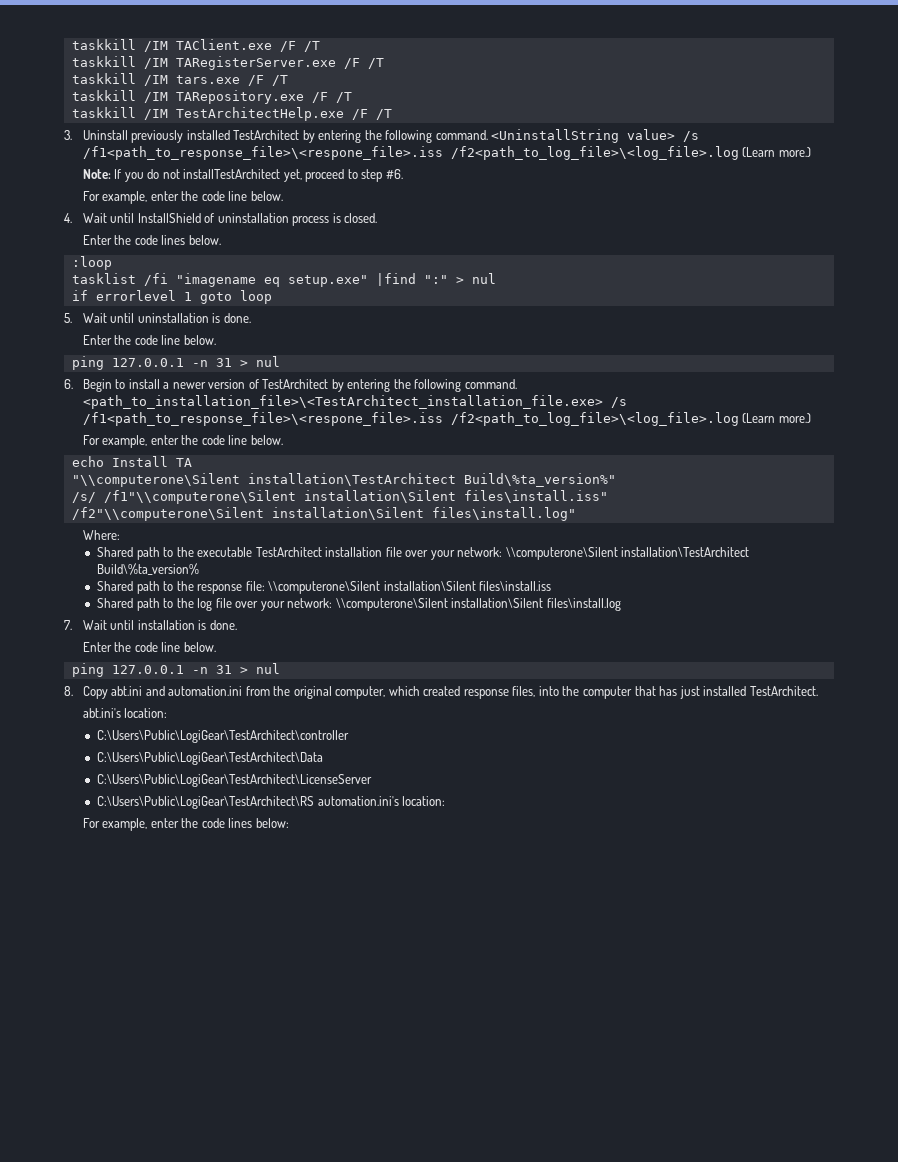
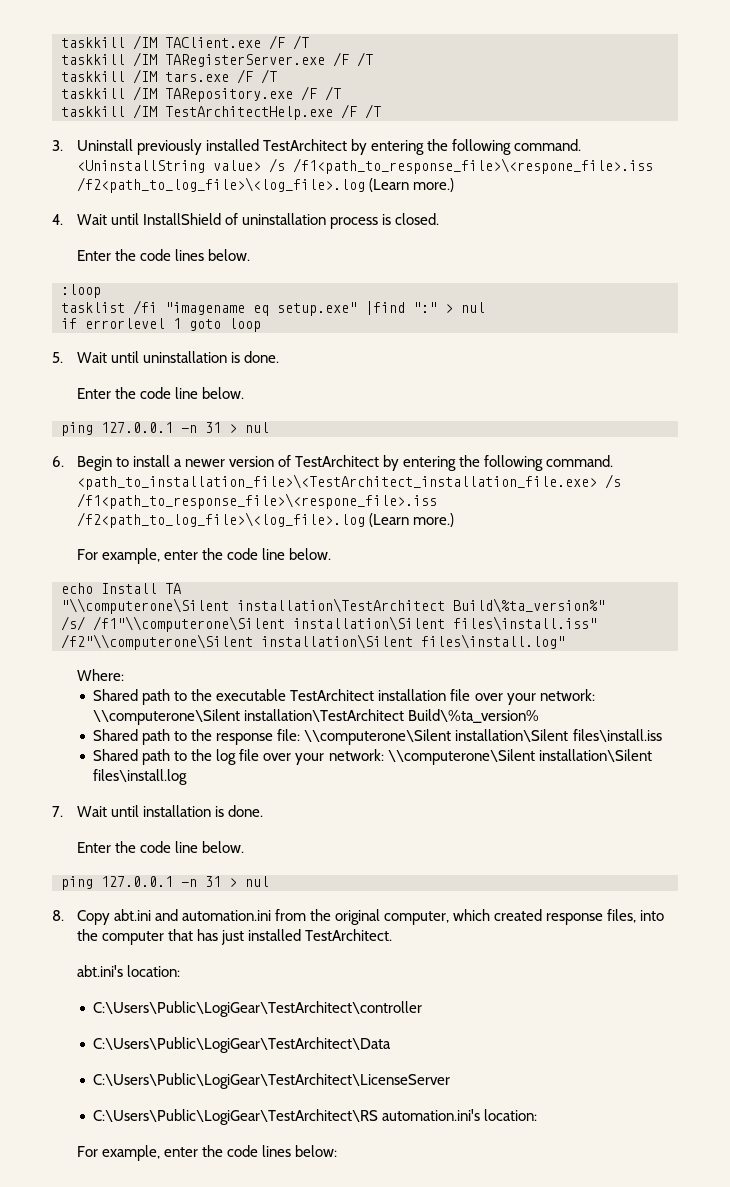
[82,169,403,182] [82,191,283,204] // Note: If you do not installTestArchitect yet, proceed to step #6. // For example, enter the code line below. -> (454, 185) none

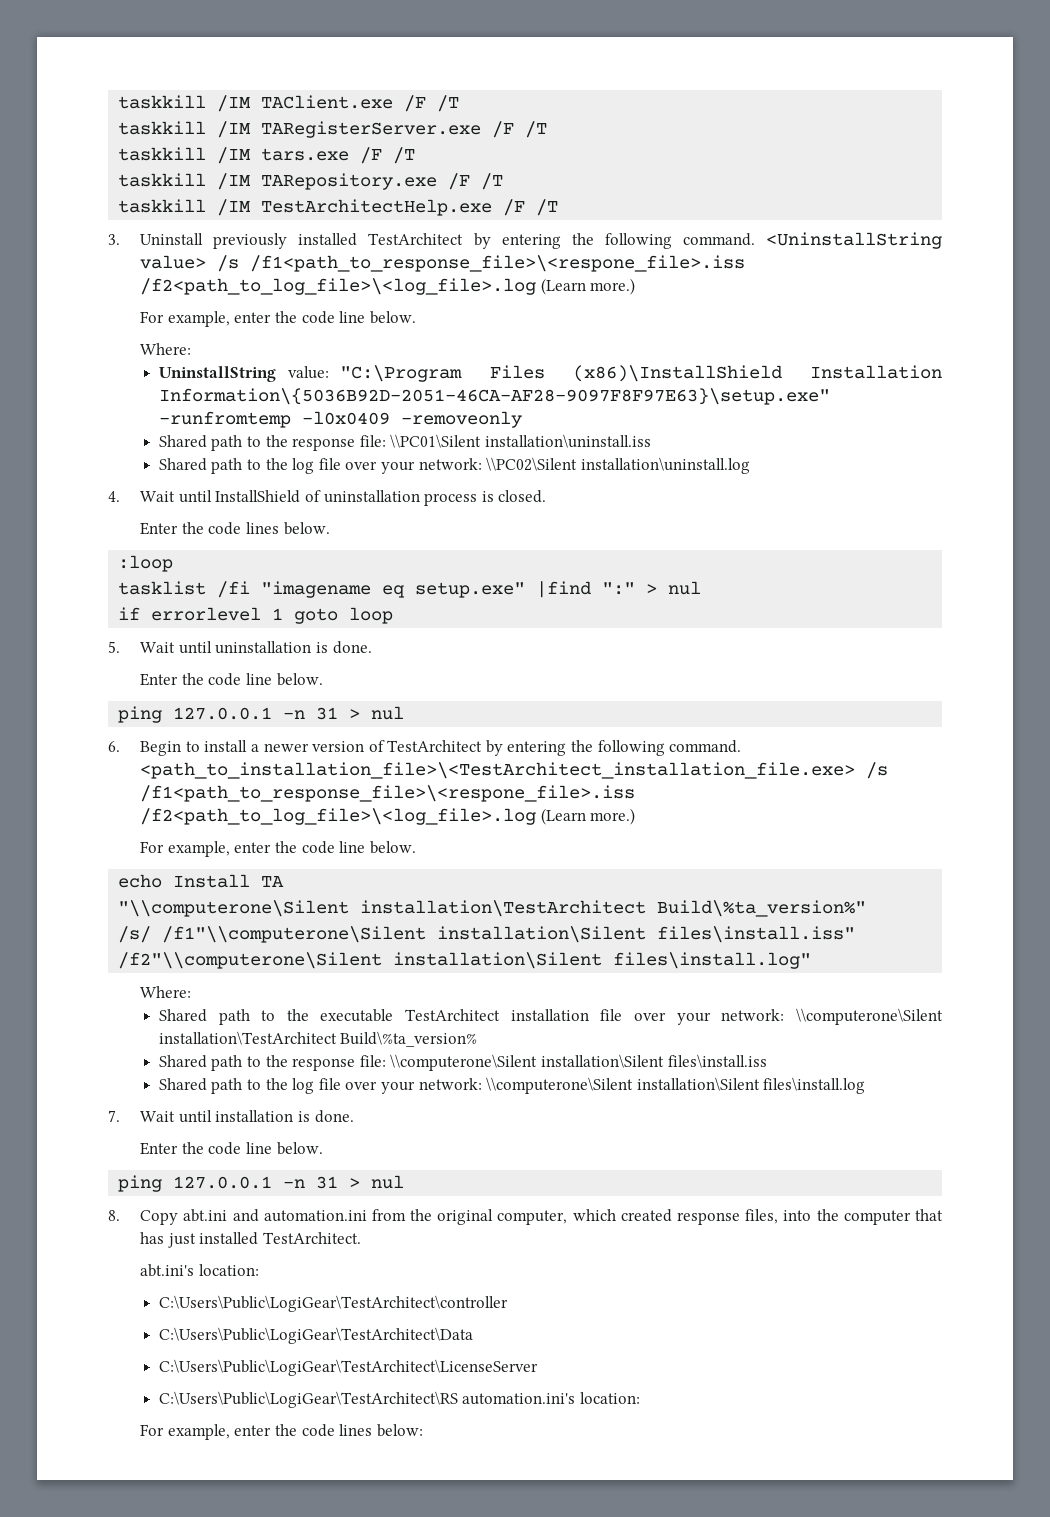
(454, 185) none -> [140,311,416,327] [140,343,192,355] [158,365,942,382] [158,388,830,405] [158,411,522,428] [158,434,652,451] [158,457,750,474] // For example, enter the code line below. // Where: // UninstallString value: "C:\Program Files (x86)\InstallShield Installation Information\{5036B92D-2051-46CA-AF28-9097F8F97E63}\setup.exe" -runfromtemp -l0x0409 -removeonly // Shared path to the response file: \\PC01\Silent installation\uninstall.iss // Shared path to the log file over your network: \\PC02\Silent installation\uninstall.log

